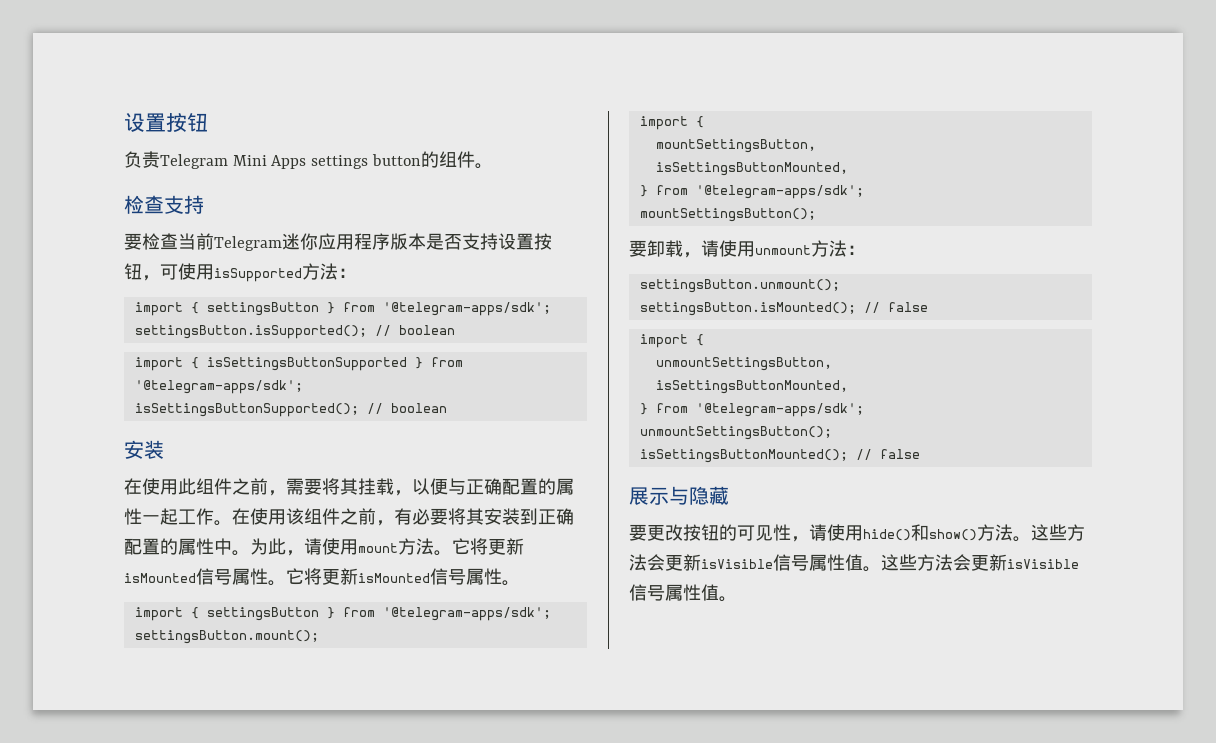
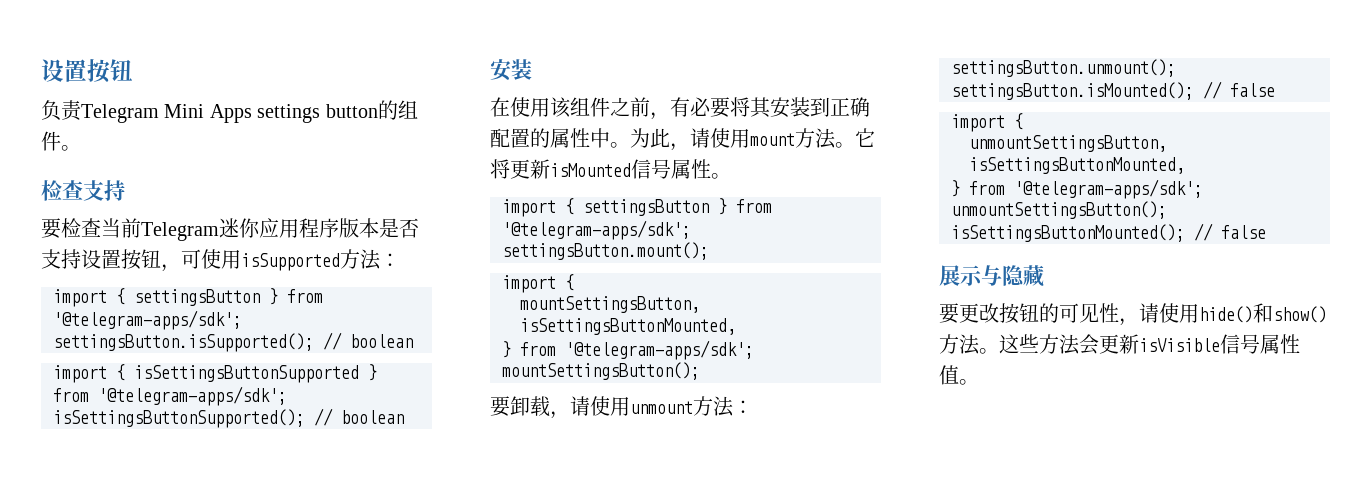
[178,478,574,496] [124,508,286,526] 此组件之前，需要将其挂载，以便与正确配置的属性一起工作。在使用 -> (550, 107) none
[286,568,520,586] 它将更新isMounted信号属性。 -> (731, 176) none
[881,554,1079,571] [629,584,737,602] 这些方法会更新isVisible信号属性值。 -> (979, 382) none

